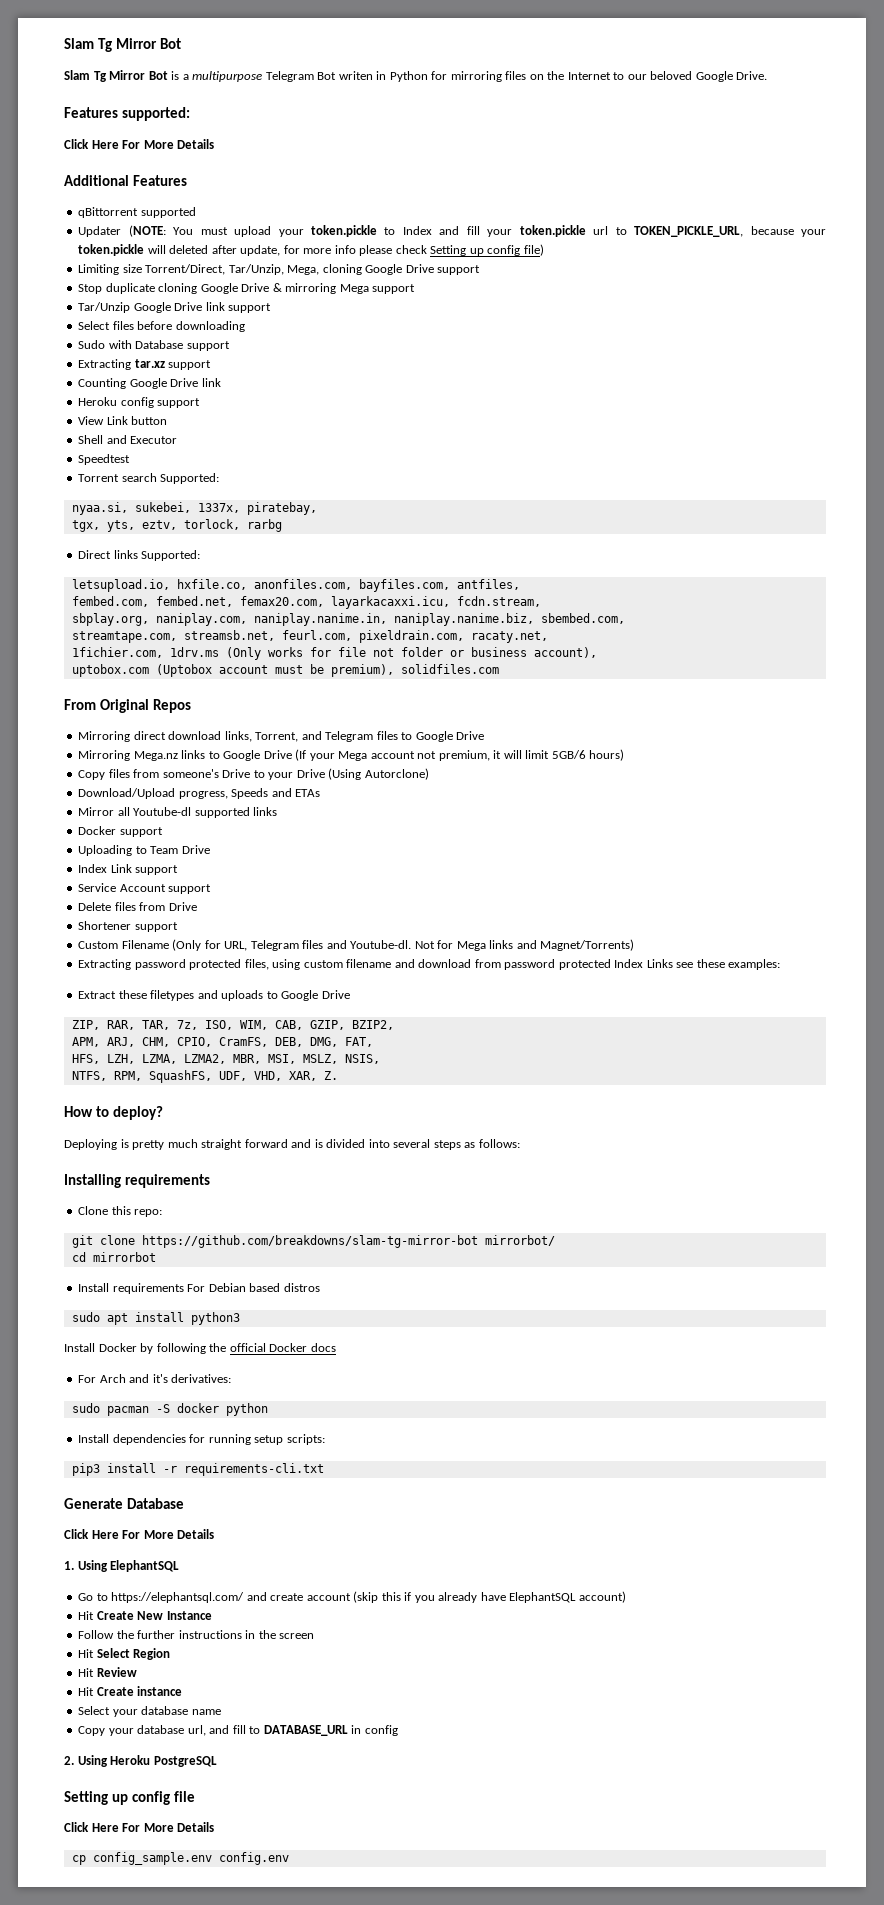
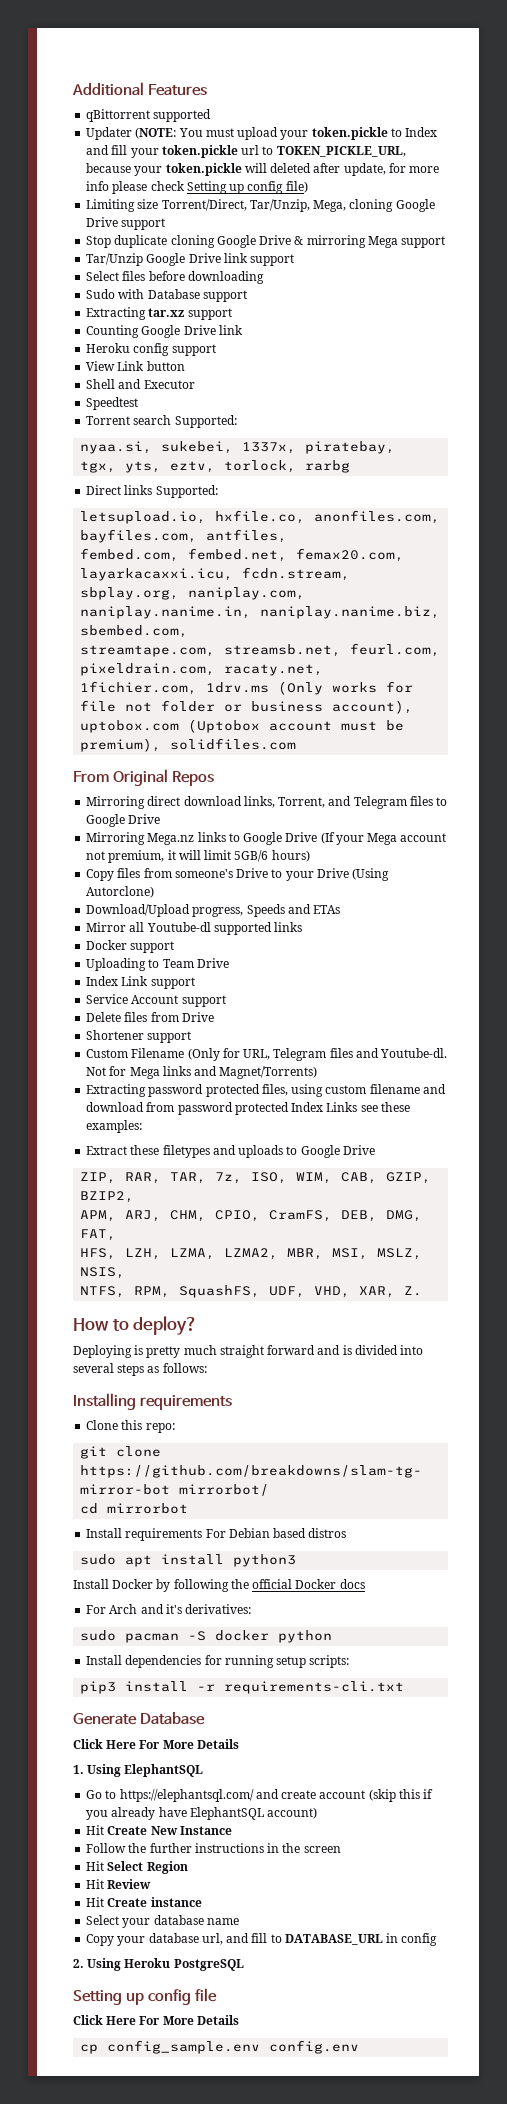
[64,38,182,52] [64,70,768,82] [64,107,191,121] [64,139,215,149] Slam Tg Mirror Bot // Slam Tg Mirror Bot is a multipurpose Telegram Bot writen in Python for mirroring files on the Internet to our beloved Google Drive. // Features supported: // Click Here For More Details // -> (72, 89) none

